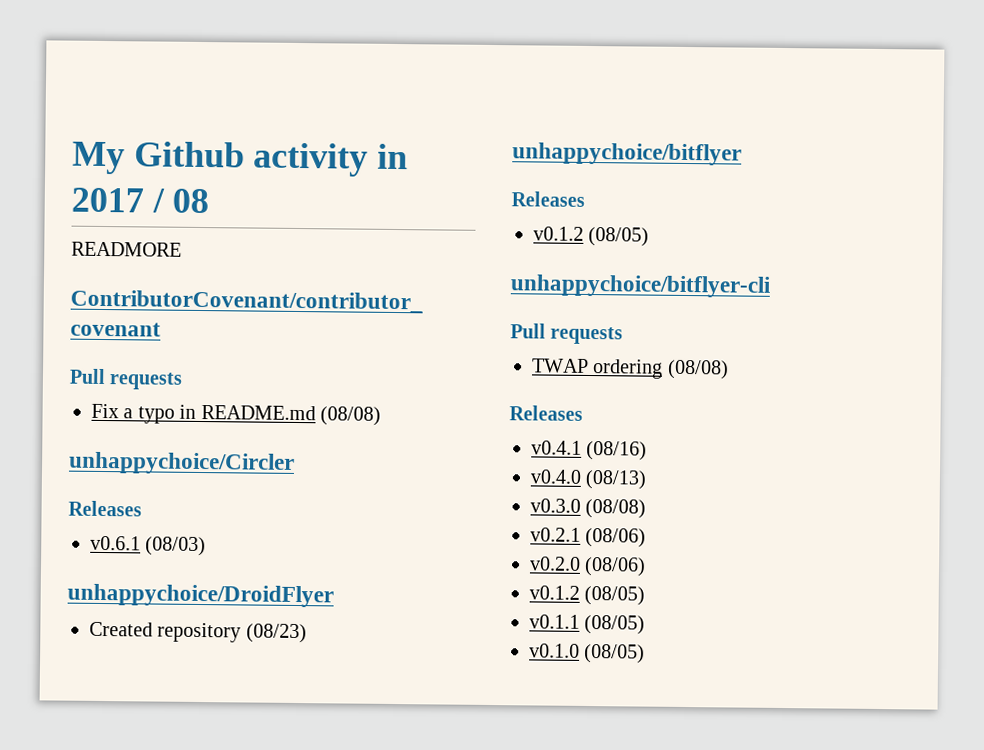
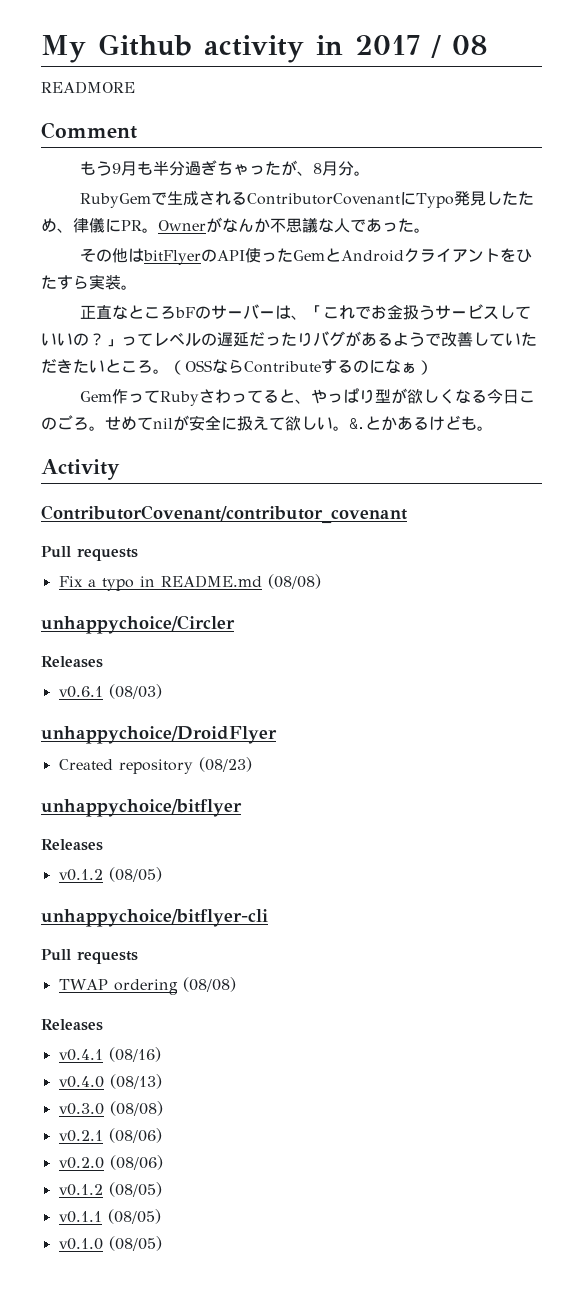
(182, 249) none -> [41,122,137,139] [80,160,371,176] [80,191,535,208] [41,217,430,233] [80,248,533,265] [41,274,137,290] [80,304,532,320] [41,331,537,347] [41,359,433,375] [80,388,536,406] [41,415,493,431] [41,459,120,480] // Comment // もう9月も半分過ぎちゃったが、8月分。 // RubyGemで生成されるContributorCovenantにTypo発見したため、律儀にPR。Ownerがなんか不思議な人であった。 // その他はbitFlyerのAPI使ったGemとAndroidクライアントをひたすら実装。 // 正直なところbFのサーバーは、「これでお金扱うサービスしていいの？」ってレベルの遅延だったりバグがあるようで改善していただきたいところ。（OSSならContributeするのになぁ） // Gem作ってRubyさわってると、やっぱり型が欲しくなる今日このごろ。せめてnilが安全に扱えて欲しい。&.とかあるけども。 // Activity

